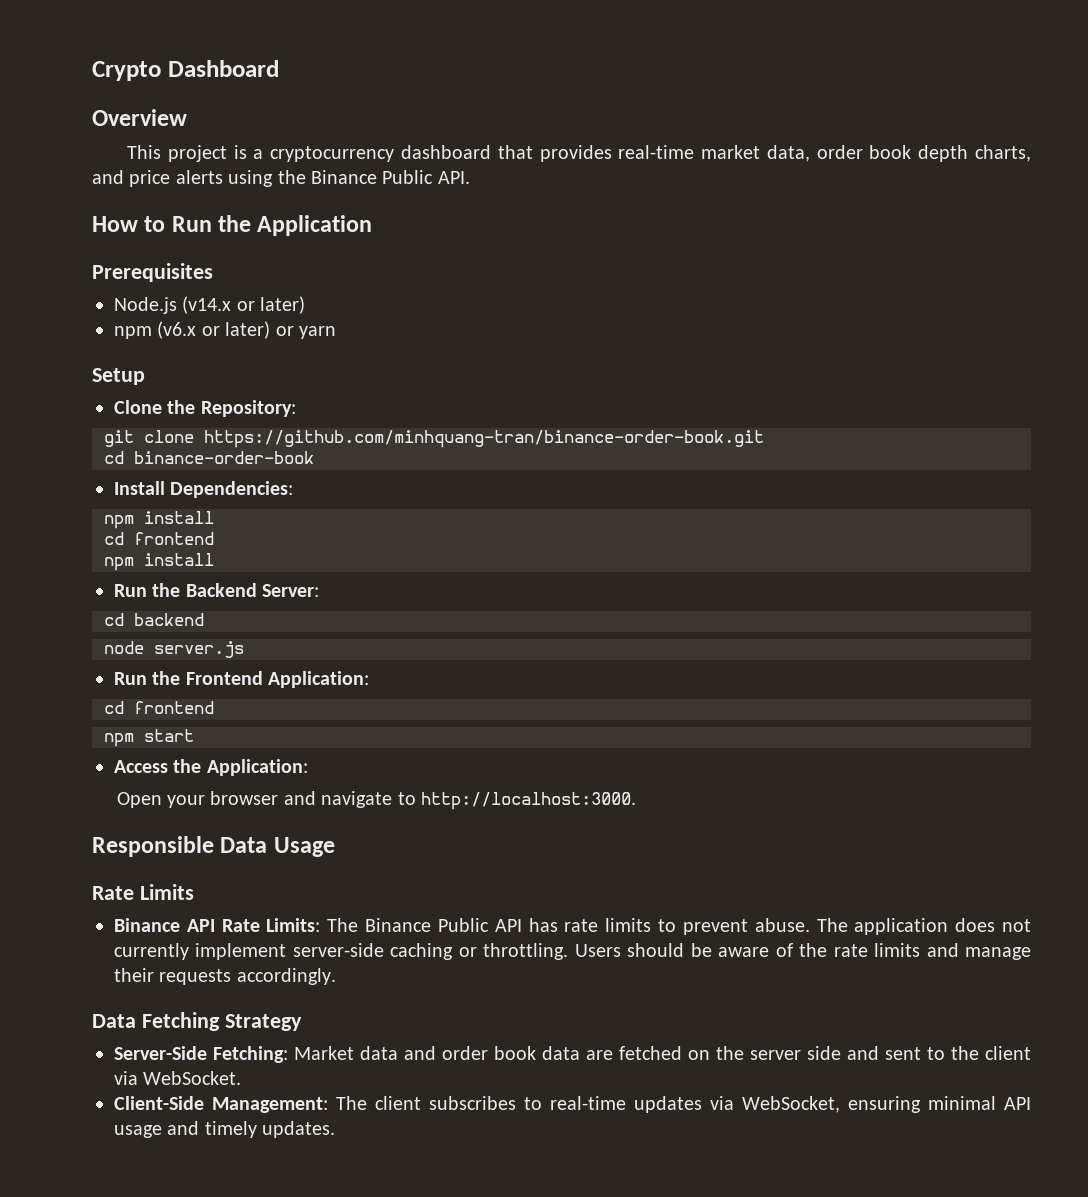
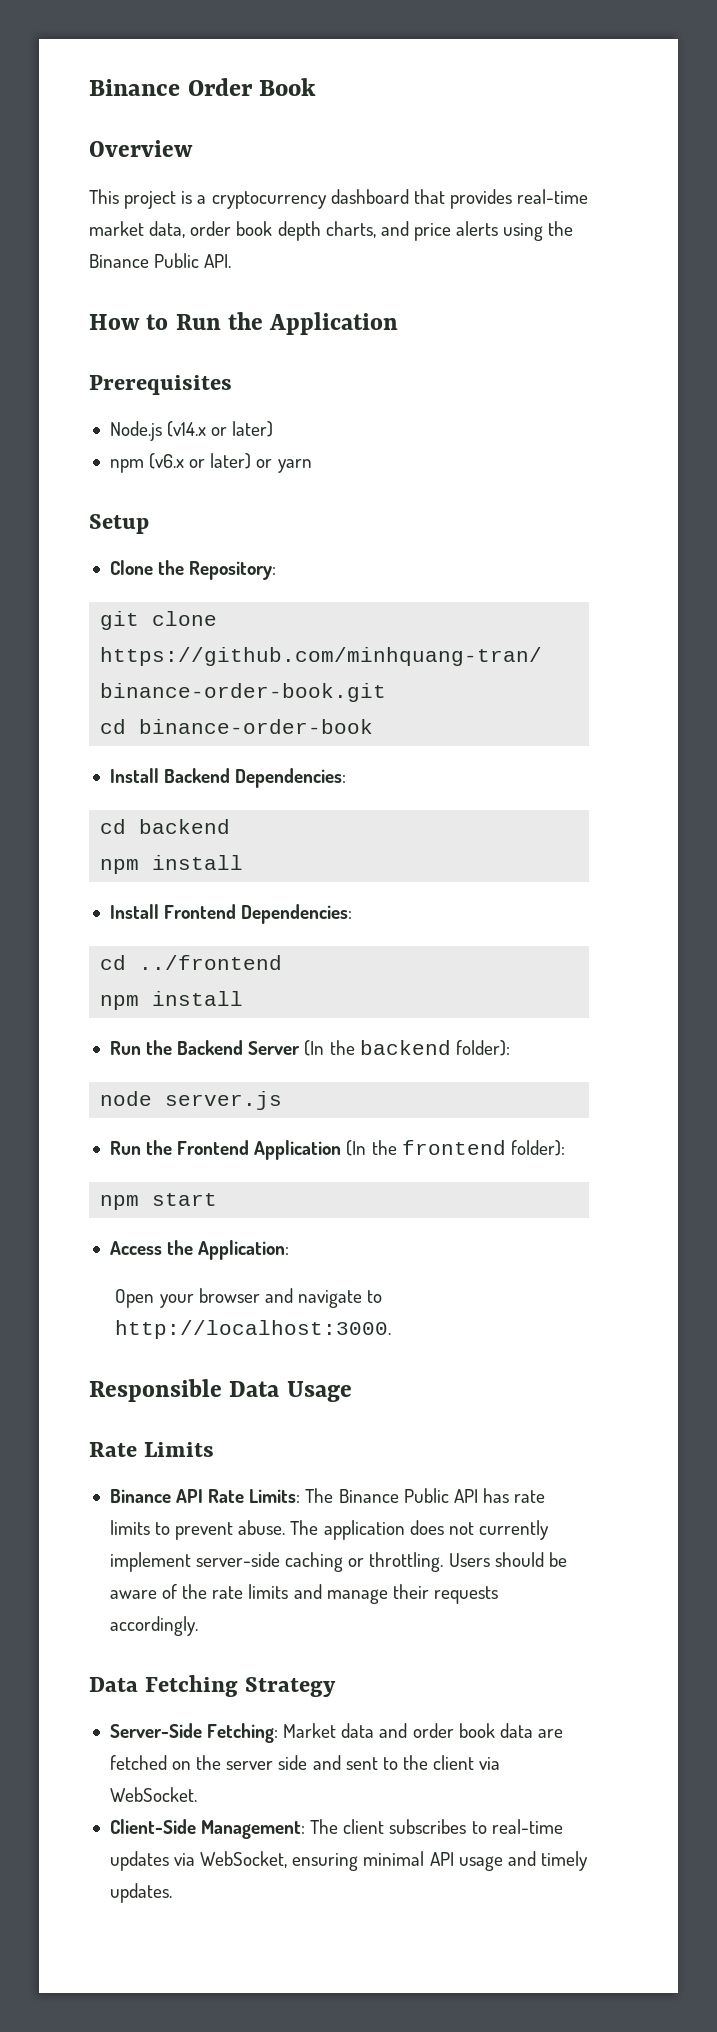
[92,60,279,81] Crypto Dashboard -> [89,78,317,96] Binance Order Book
[170,481,294,498] [104,511,214,529] [104,532,214,545] Dependencies: // npm install // cd frontend -> [164,768,347,788] [100,819,231,834] [100,855,244,874] [109,904,353,924] [100,955,283,970] Backend Dependencies: // cd backend // npm install // Install Frontend Dependencies: // cd ../frontend
[262,584,320,597] [104,613,204,626] Server: // cd backend -> [248,1040,510,1056] Server (In the backend folder):
[268,671,370,688] [104,701,214,714] Application: // cd frontend -> [254,1140,565,1160] Application (In the frontend folder):

